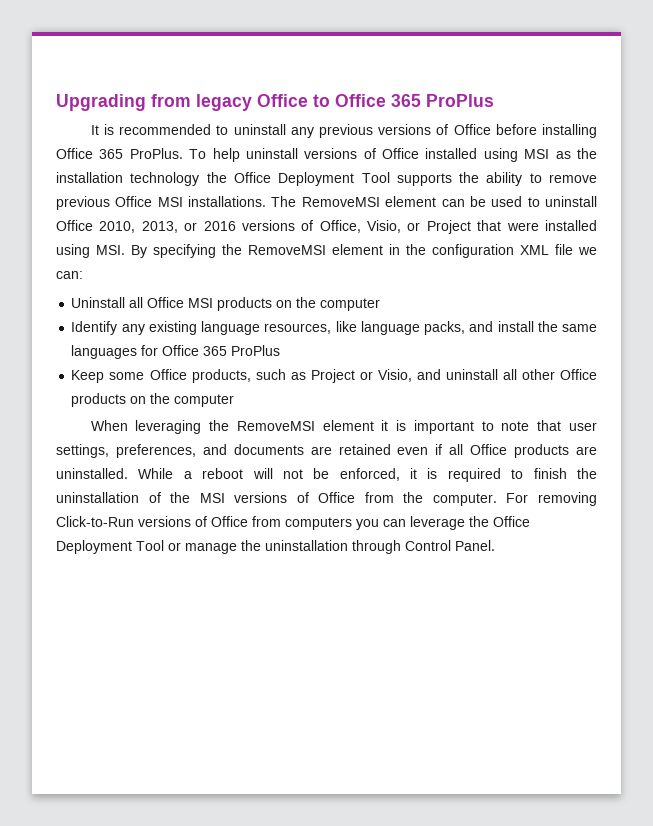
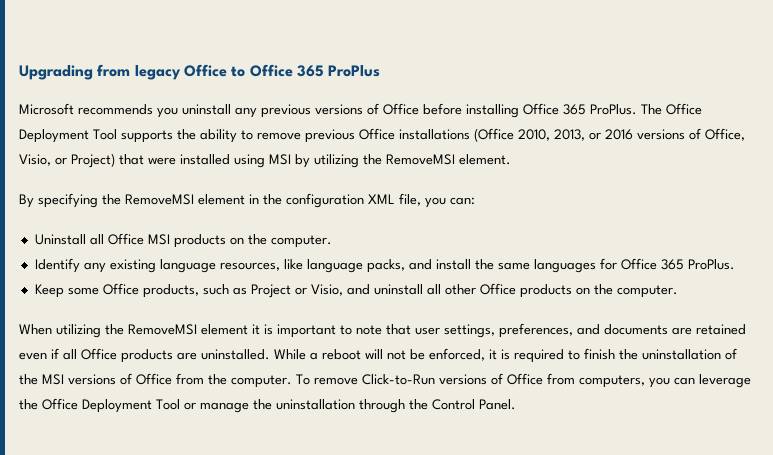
[90,124,229,135] It is recommended to -> [19,103,178,118] Microsoft recommends you
[189,148,597,162] [56,172,227,186] To help uninstall versions of Office installed using MSI as the installation technology the -> [641,104,662,115] The
[157,196,598,207] [56,220,93,231] MSI installations. The RemoveMSI element can be used to uninstall Office -> [399,128,514,142] installations (Office
[426,220,471,234] Project -> [71,153,115,168] Project)
[96,245,125,255] MSI. -> [269,154,511,168] MSI by utilizing the RemoveMSI element. //
[555,244,597,255] file we -> [399,193,446,208] file, you
[320,298,381,311] computer -> [270,235,332,248] computer.
[231,345,281,356] ProPlus -> [687,259,735,270] ProPlus.
[174,394,235,407] computer -> [616,285,678,298] computer.
[135,420,202,434] leveraging -> [56,324,101,338] utilizing
[506,492,598,506] For removing -> [296,374,358,385] To remove
[285,517,352,530] computers -> [579,375,645,388] computers,
(401, 547) none -> [409,399,428,410] the

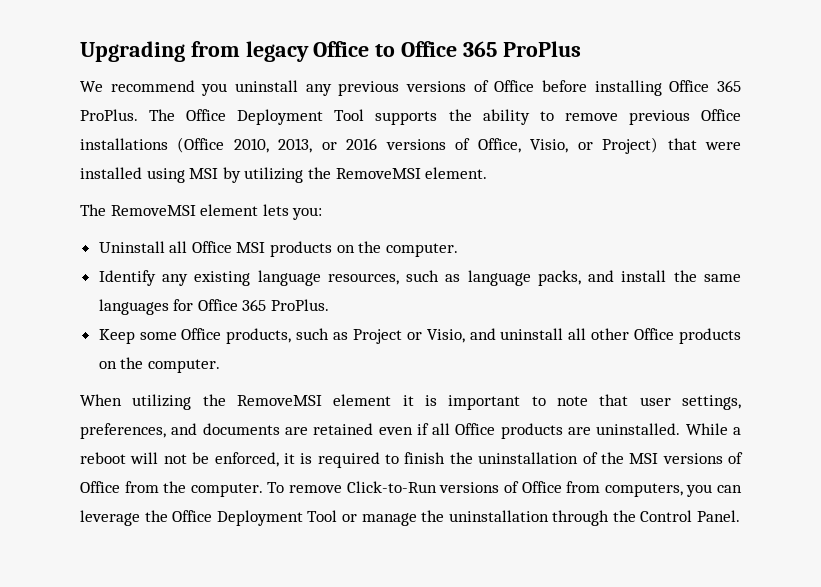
[19,103,153,115] Microsoft recommends -> [80,80,195,92] We recommend
[19,193,475,208] By specifying the RemoveMSI element in the configuration XML file, you can: -> [80,204,323,220] The RemoveMSI element lets you:
[283,259,303,270] like -> [406,270,461,282] such as

